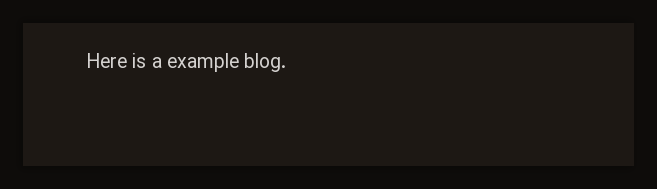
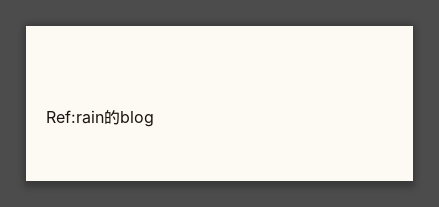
[86,53,287,72] Here is a example blog. -> [46,110,154,127] Ref:rain的blog

